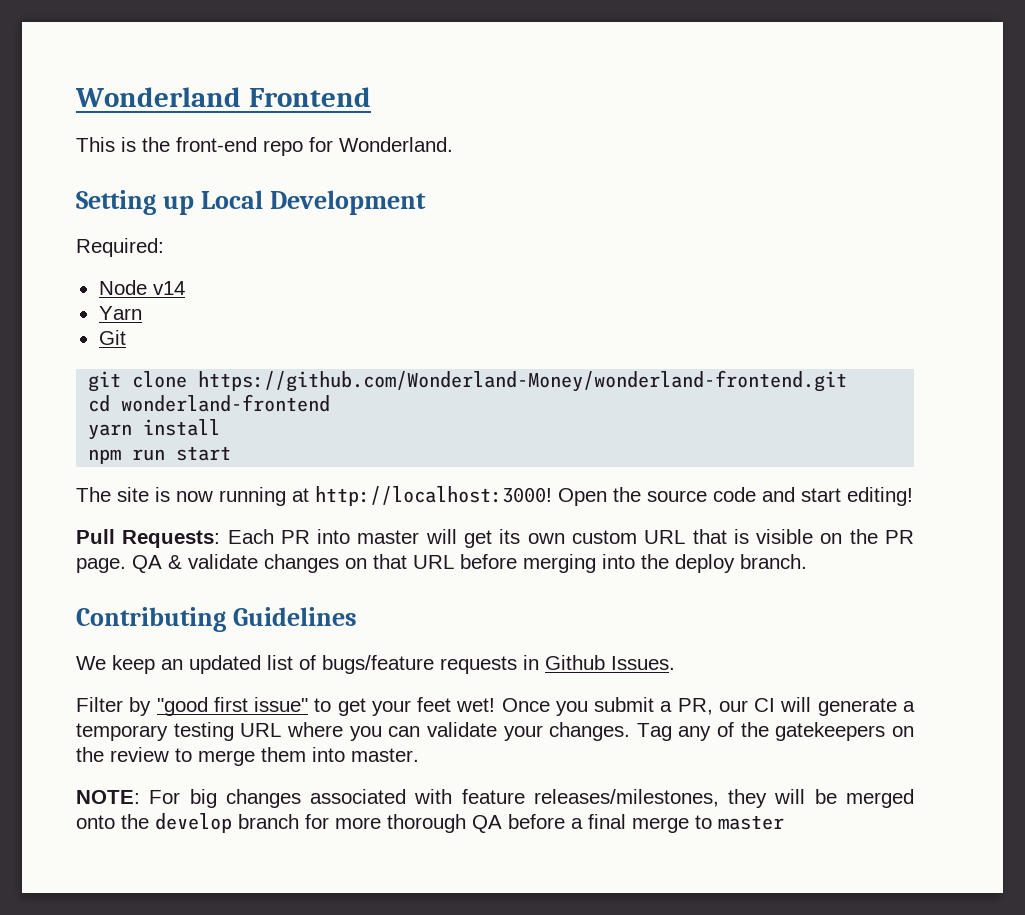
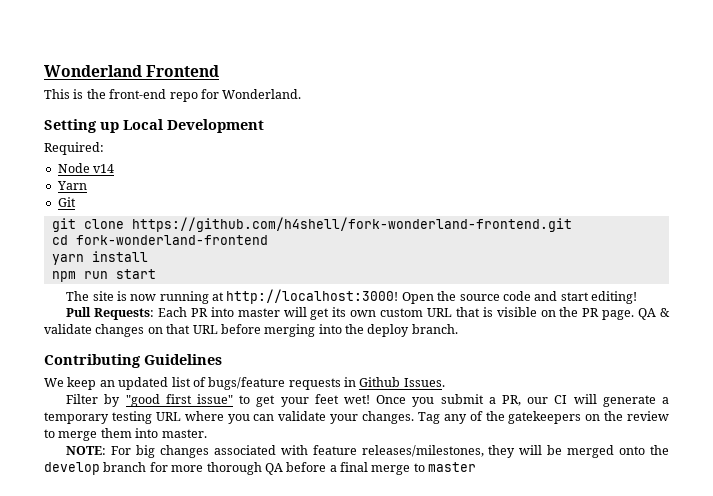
[198,370,848,392] https://github.com/Wonderland-Money/wonderland-frontend.git -> [131,217,572,232] https://github.com/h4shell/fork-wonderland-frontend.git
[121,394,331,412] wonderland-frontend -> [75,235,268,245] fork-wonderland-frontend

